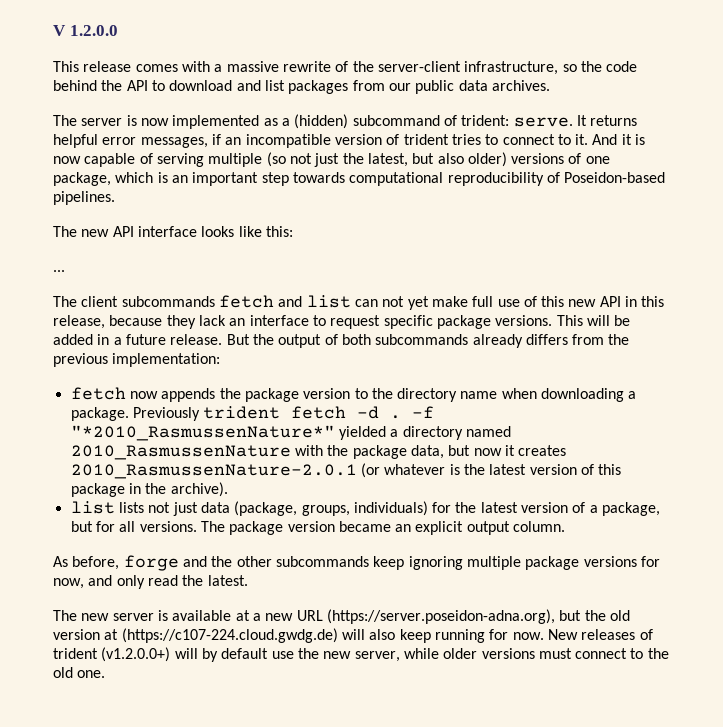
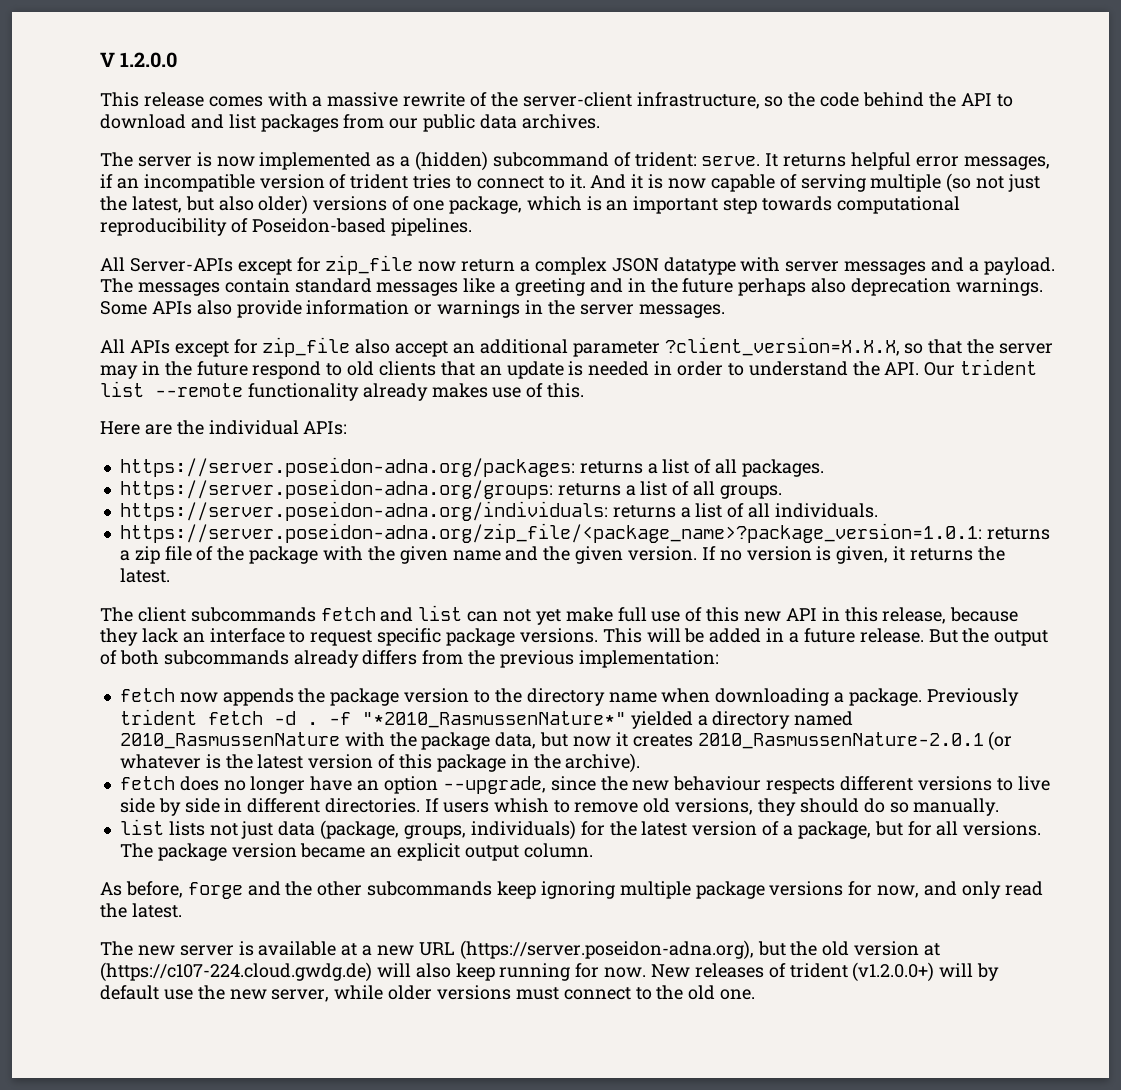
[53,226,293,237] [53,270,65,272] The new API interface looks like this: // ... -> [100,255,1055,275] [100,278,1043,296] [100,300,725,318] [100,337,1054,357] [100,359,1038,379] [100,381,585,401] [100,420,348,435] [119,457,824,477] [119,479,782,499] [119,501,878,521] [119,523,1050,543] [119,546,1005,564] [119,568,170,583] All Server-APIs except for zip_file now return a complex JSON datatype with server messages and a payload. The messages contain standard messages like a greeting and in the future perhaps also deprecation warnings. Some APIs also provide information or warnings in the server messages. // All APIs except for zip_file also accept an additional parameter ?client_version=X.X.X, so that the server may in the future respond to old clients that an update is needed in order to understand the API. Our trident list --remote functionality already makes use of this. // Here are the individual APIs: // https://server.poseidon-adna.org/packages: returns a list of all packages. // https://server.poseidon-adna.org/groups: returns a list of all groups. // https://server.poseidon-adna.org/individuals: returns a list of all individuals. // https://server.poseidon-adna.org/zip_file/<package_name>?package_version=1.0.1: returns a zip file of the package with the given name and the given version. If no version is given, it returns the latest.
(228, 489) none -> [119,776,1050,794] [119,798,1000,816] // fetch does no longer have an option --upgrade, since the new behaviour respects different versions to live side by side in different directories. If users whish to remove old versions, they should do so manually.

